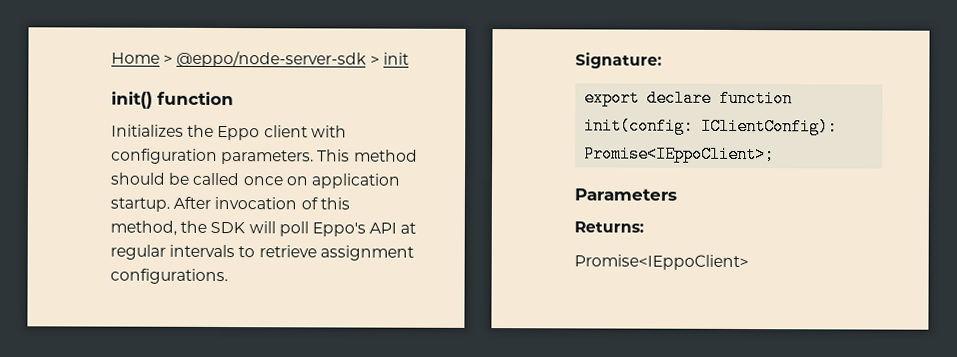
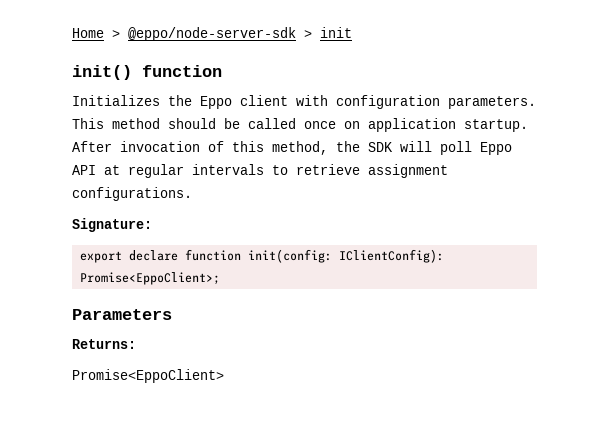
[311,222,366,237] Eppo's -> [480,142,512,155] Eppo
[584,145,776,164] Promise<IEppoClient>; -> [80,272,221,285] Promise<EppoClient>;
[574,254,749,271] Promise<IEppoClient> -> [72,369,224,383] Promise<EppoClient>

